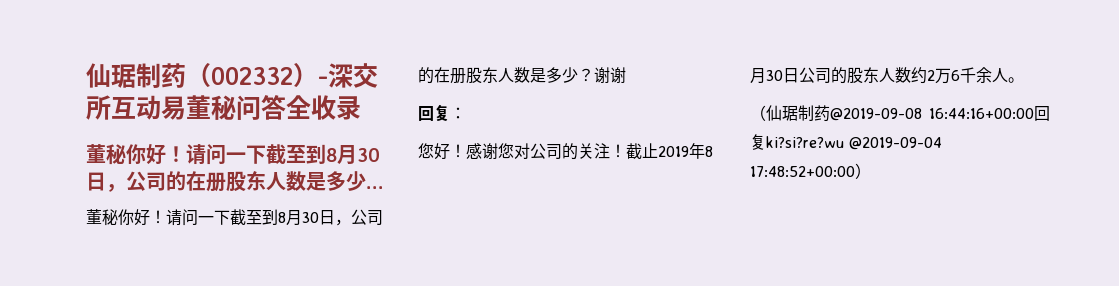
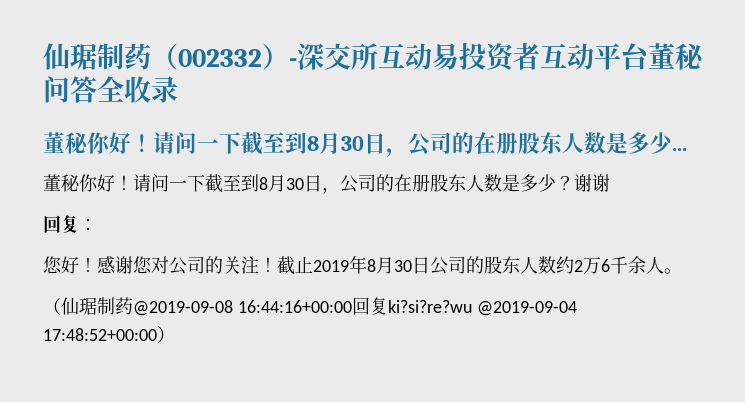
(186, 108) none -> [459,42,649,72] 投资者互动平台

